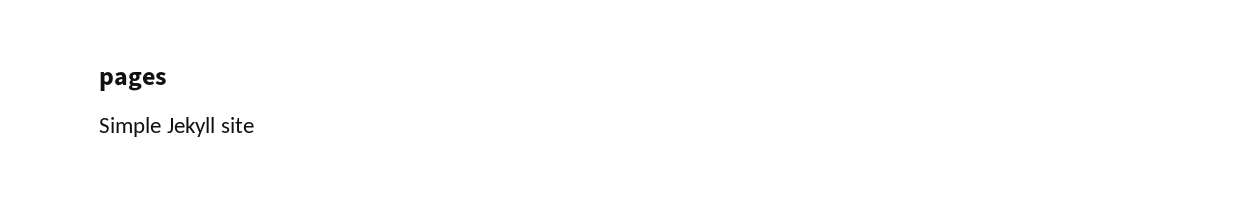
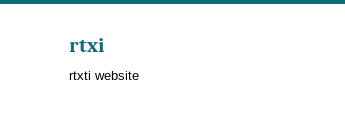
[99,72,167,91] [99,117,255,137] pages // Simple Jekyll site -> [69,38,105,52] [69,71,139,80] rtxi // rtxti website

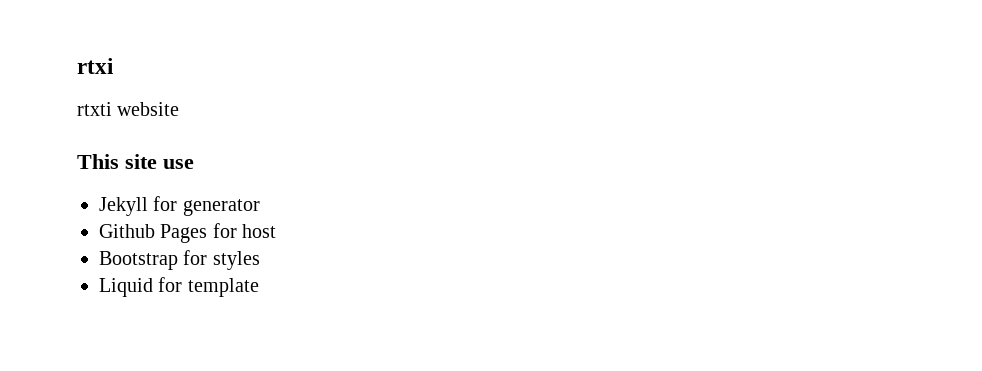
(139, 75) none -> [77,154,194,169] [99,196,260,216] [99,223,277,243] [99,250,260,270] [99,277,259,297] // This site use // Jekyll for generator // Github Pages for host // Bootstrap for styles // Liquid for template

